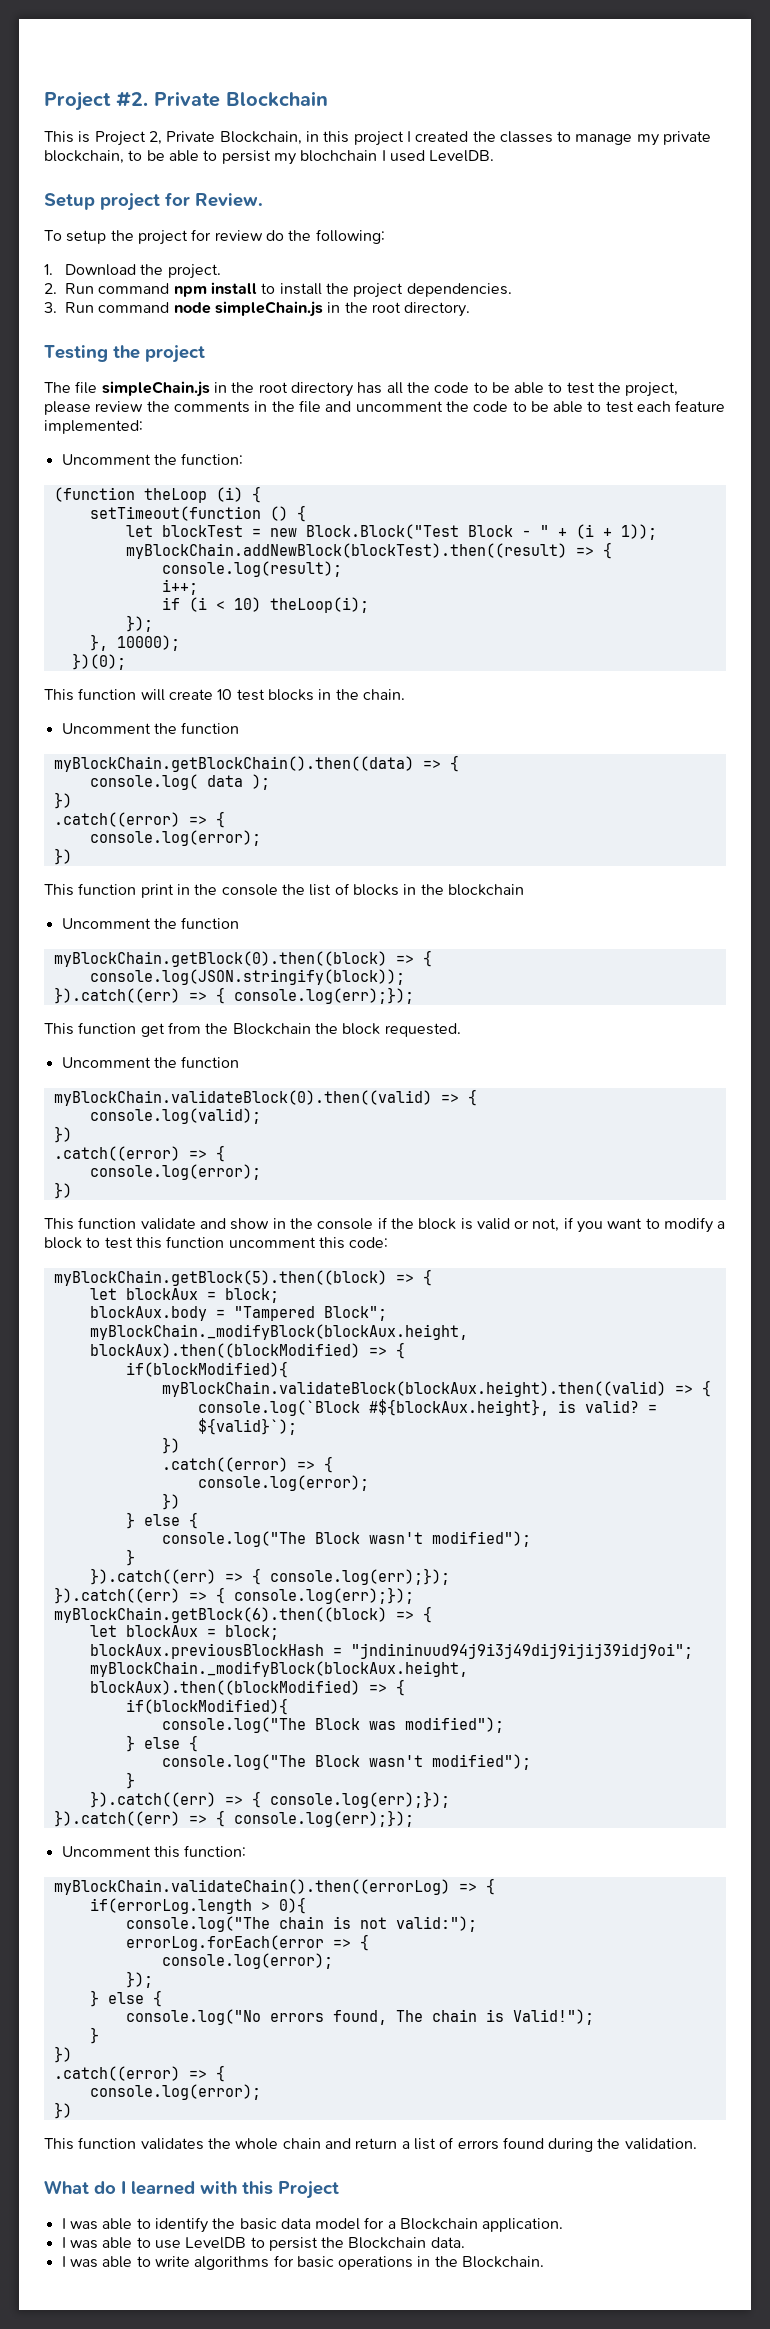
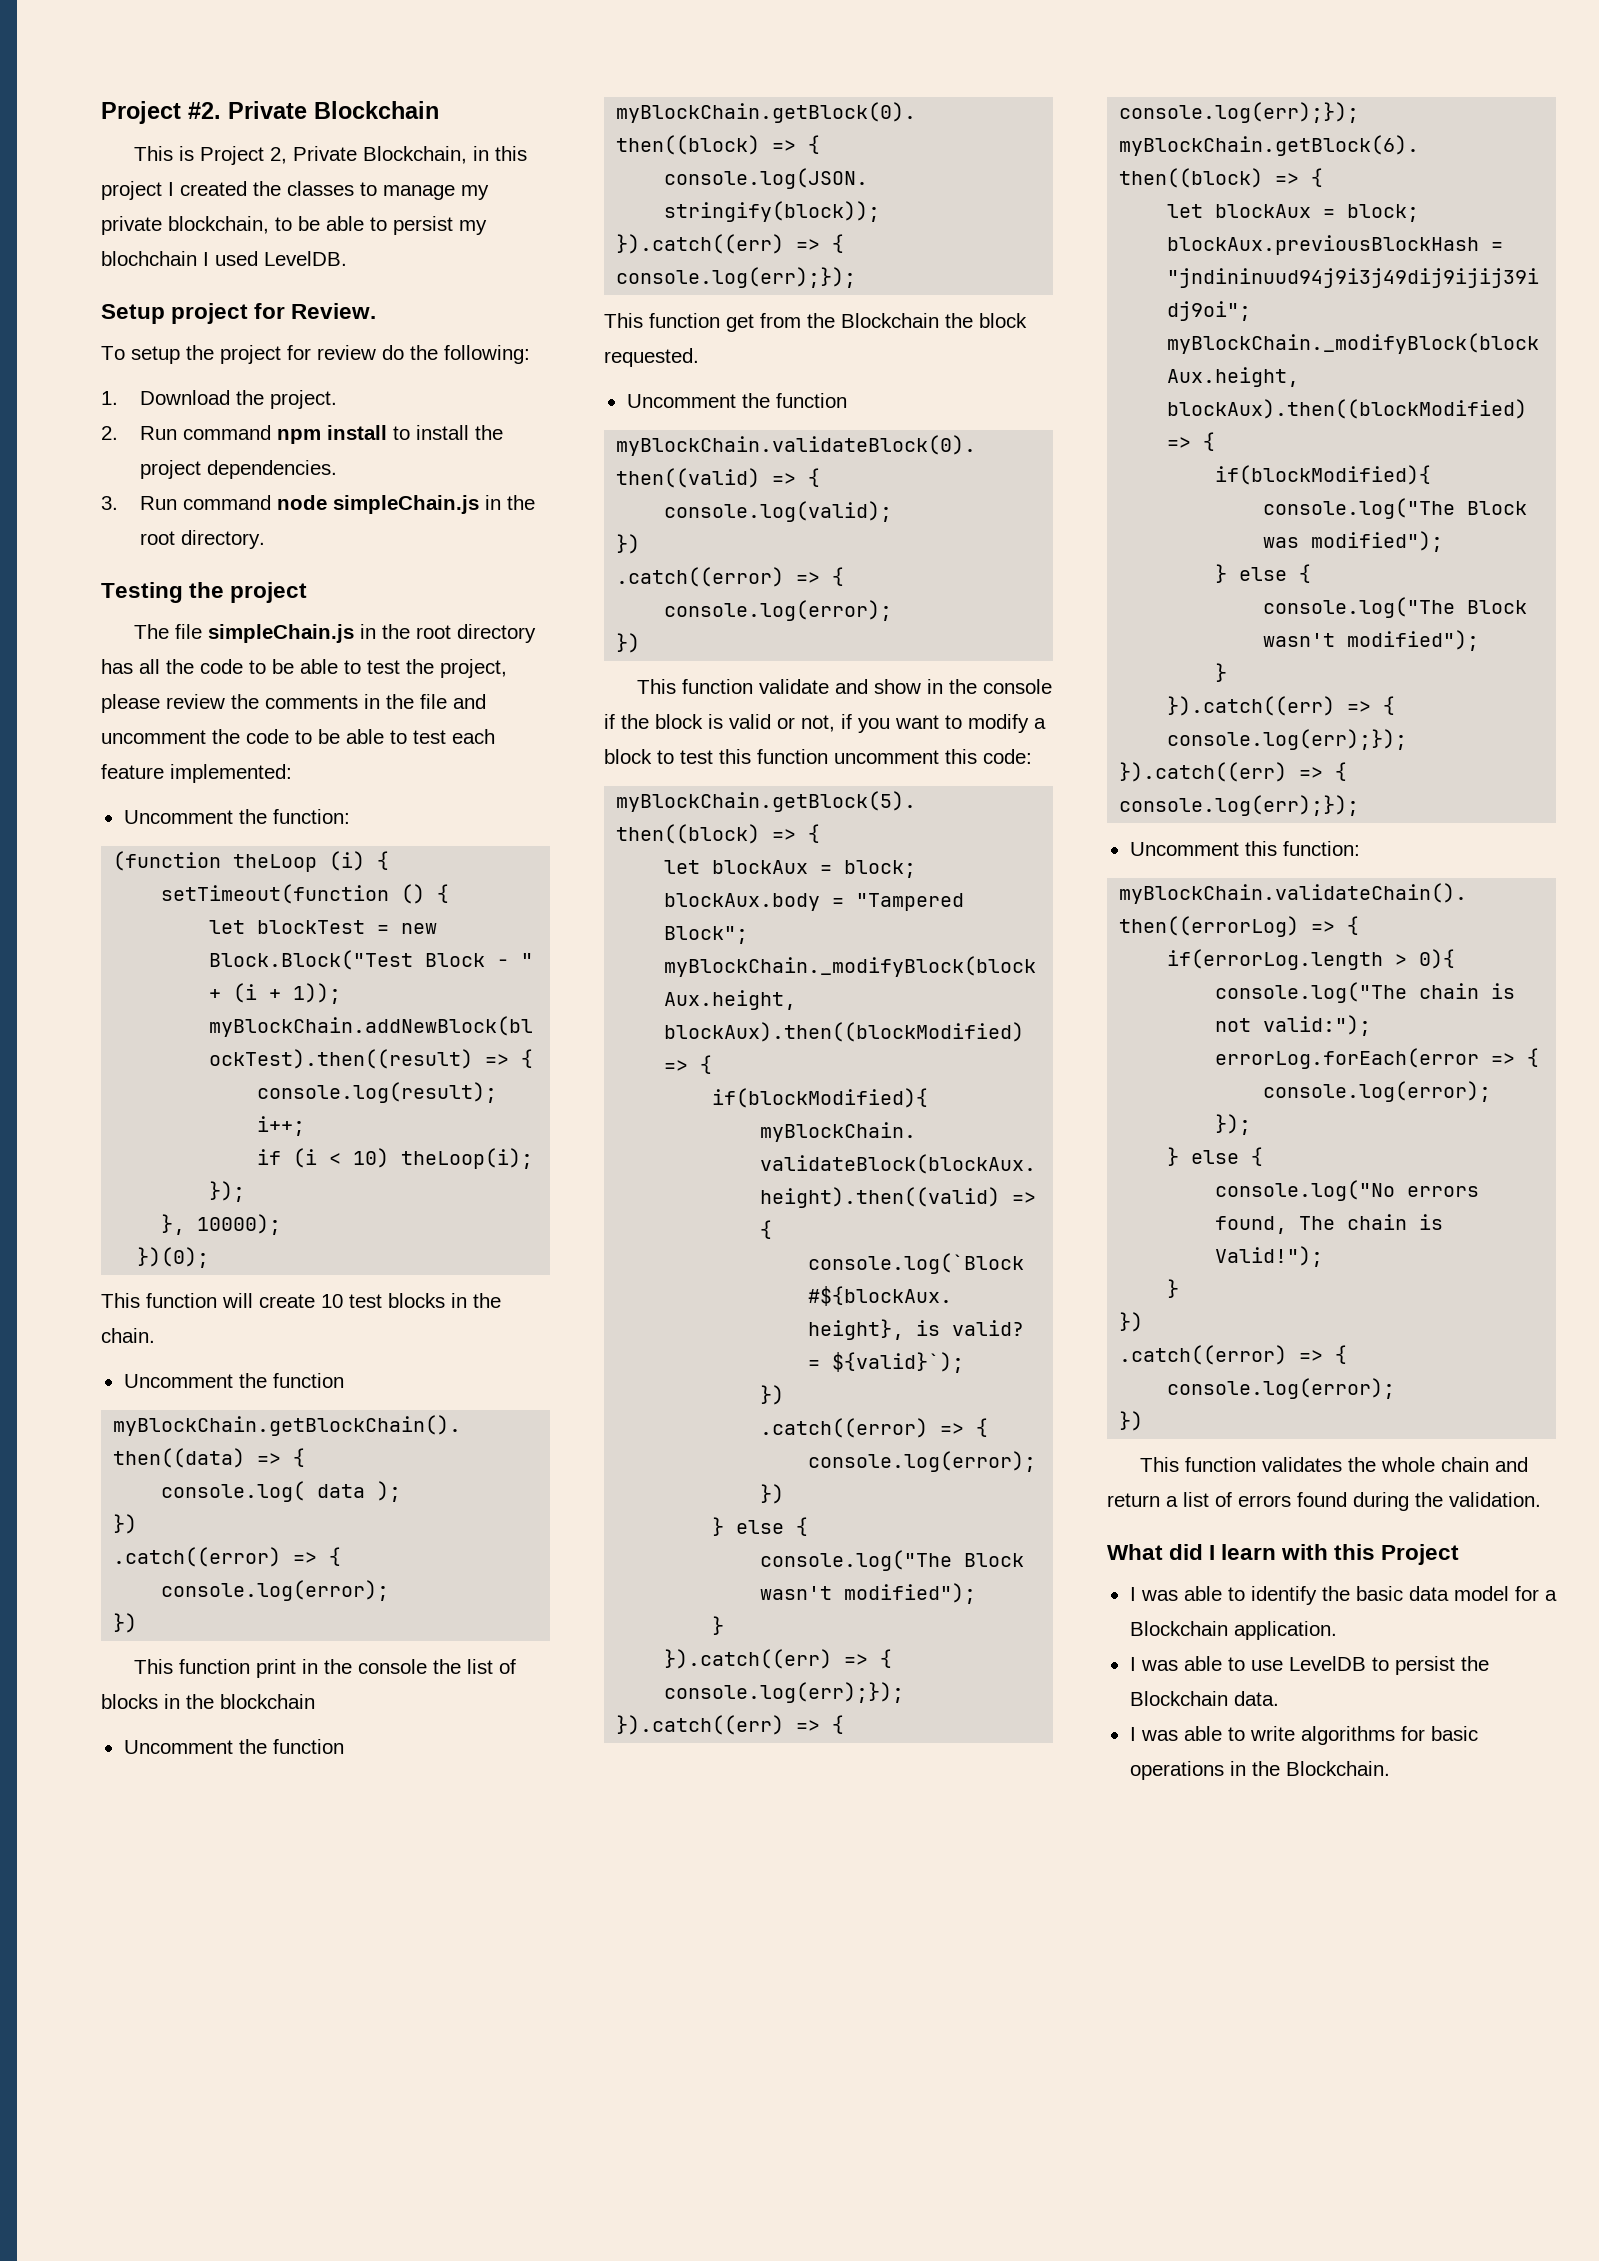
[94,2181,195,2195] do I learned -> [1169,1544,1277,1560] did I learn

